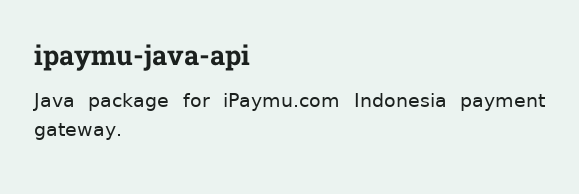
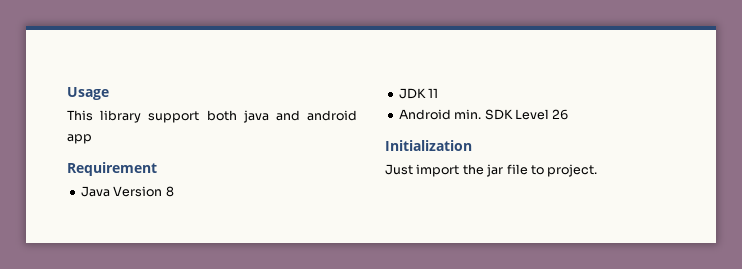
[34,44,250,71] [33,93,545,111] [34,123,122,140] ipaymu-java-api // Java package for iPaymu.com Indonesia payment gateway. -> [67,87,109,100] [67,110,357,123] [67,134,92,144] [67,162,157,176] [80,186,174,197] [398,88,439,99] [398,109,569,120] [385,140,472,151] [385,164,598,177] Usage // This library support both java and android app // Requirement // Java Version 8 // JDK 11 // Android min. SDK Level 26 // Initialization // Just import the jar file to project.

